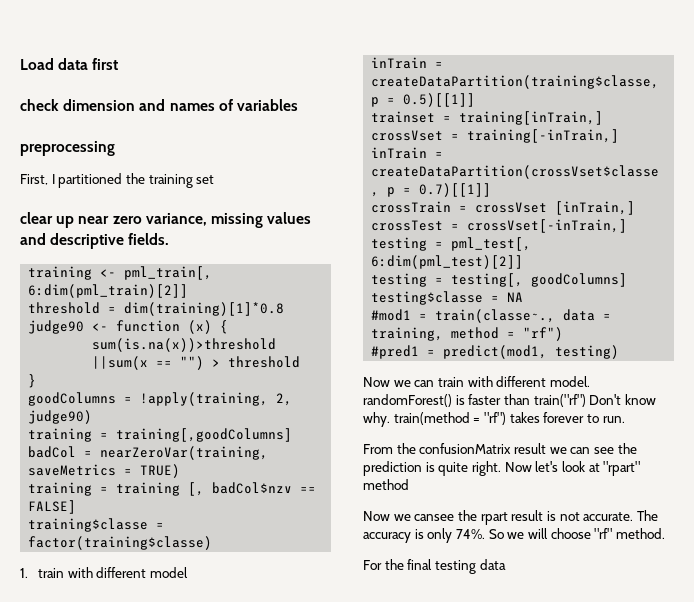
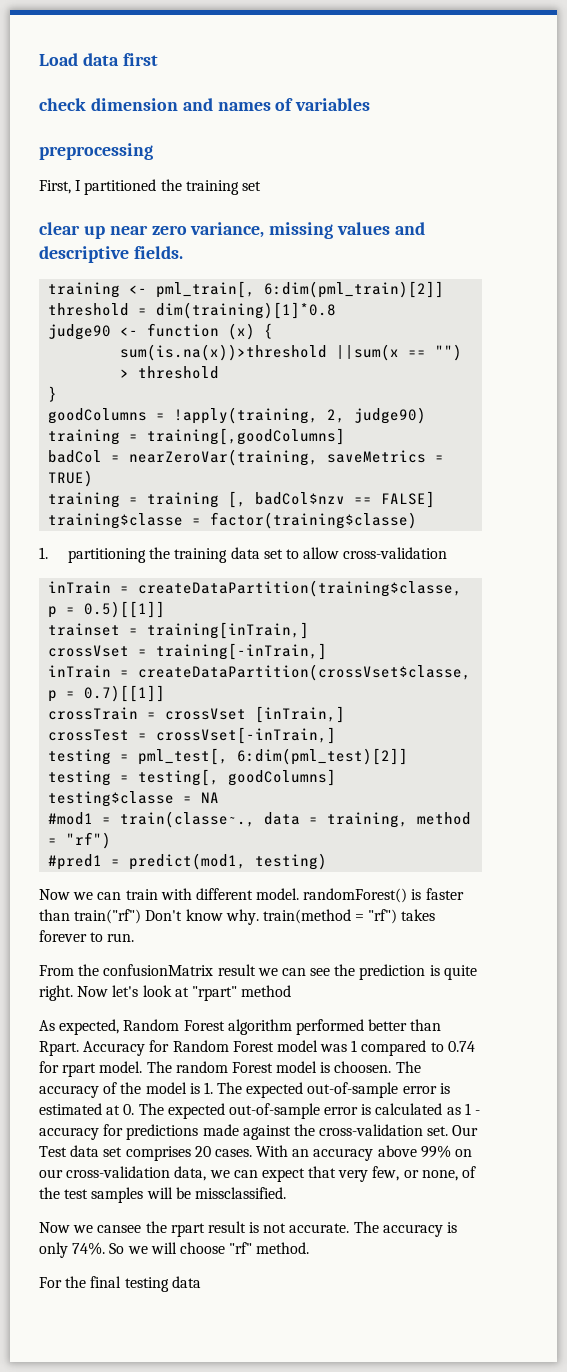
[38,567,189,578] train with different model -> [68,547,448,563] partitioning the training data set to allow cross-validation
(409, 484) none -> [39,1019,442,1035] [39,1040,475,1056] [39,1061,421,1077] [39,1082,450,1098] [39,1103,481,1119] [39,1124,479,1140] [39,1145,473,1161] [39,1166,477,1182] [39,1187,286,1203] // As expected, Random Forest algorithm performed better than Rpart. Accuracy for Random Forest model was 1 compared to 0.74 for rpart model. The random Forest model is choosen. The accuracy of the model is 1. The expected out-of-sample error is estimated at 0. The expected out-of-sample error is calculated as 1 - accuracy for predictions made against the cross-validation set. Our Test data set comprises 20 cases. With an accuracy above 99% on our cross-validation data, we can expect that very few, or none, of the test samples will be missclassified.

